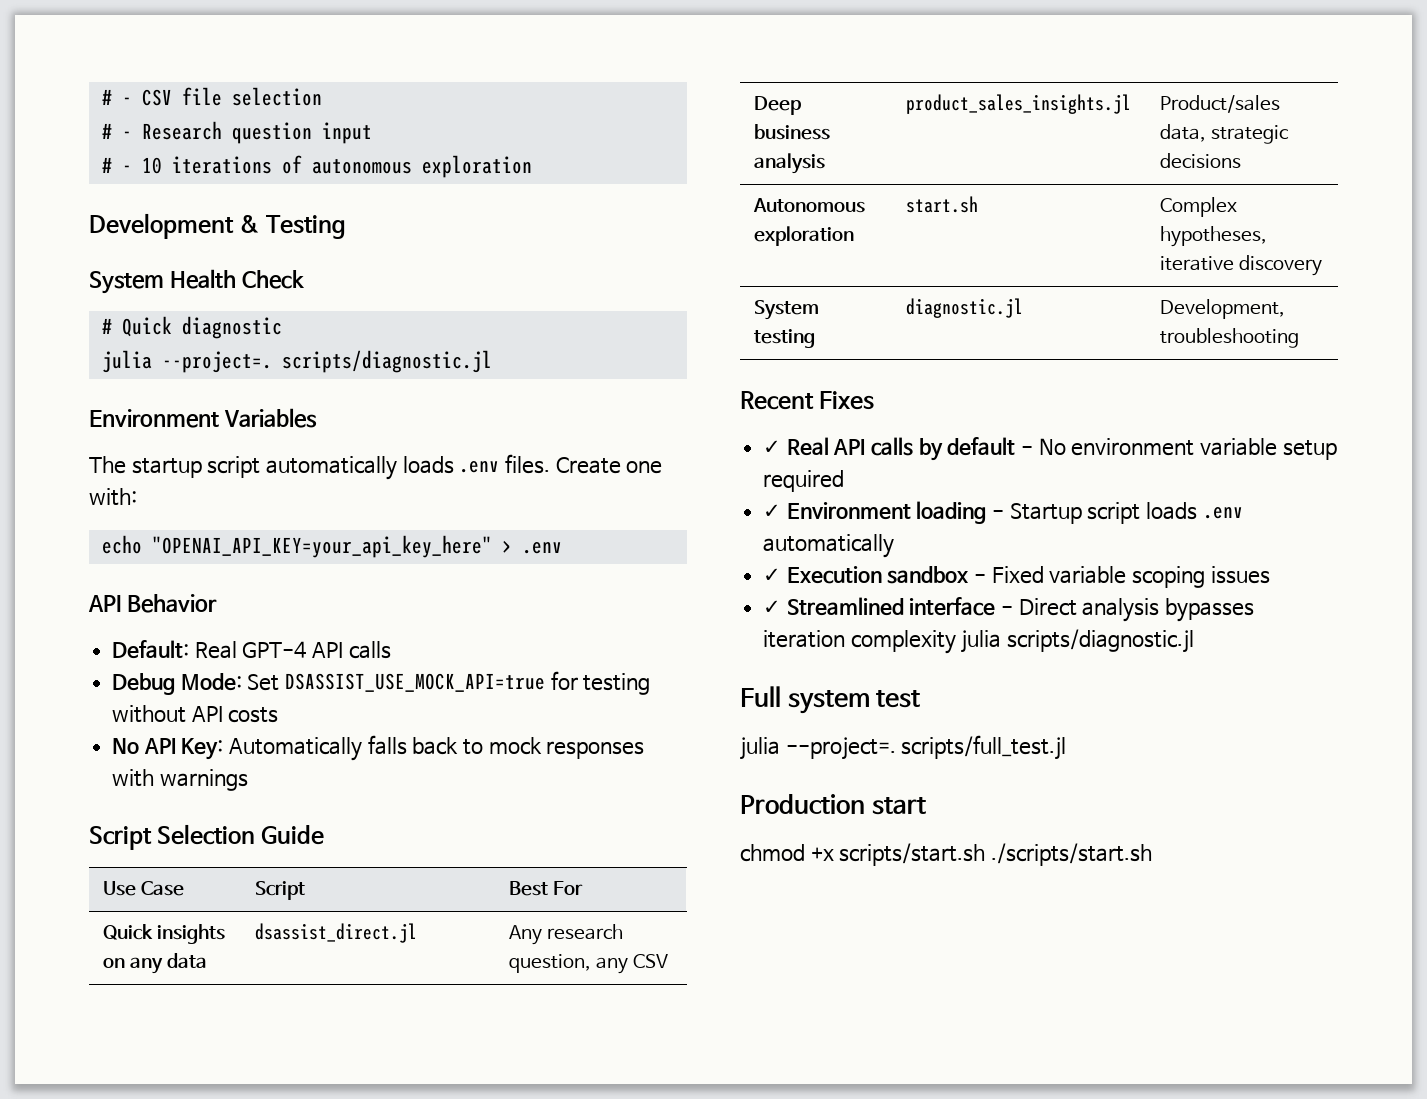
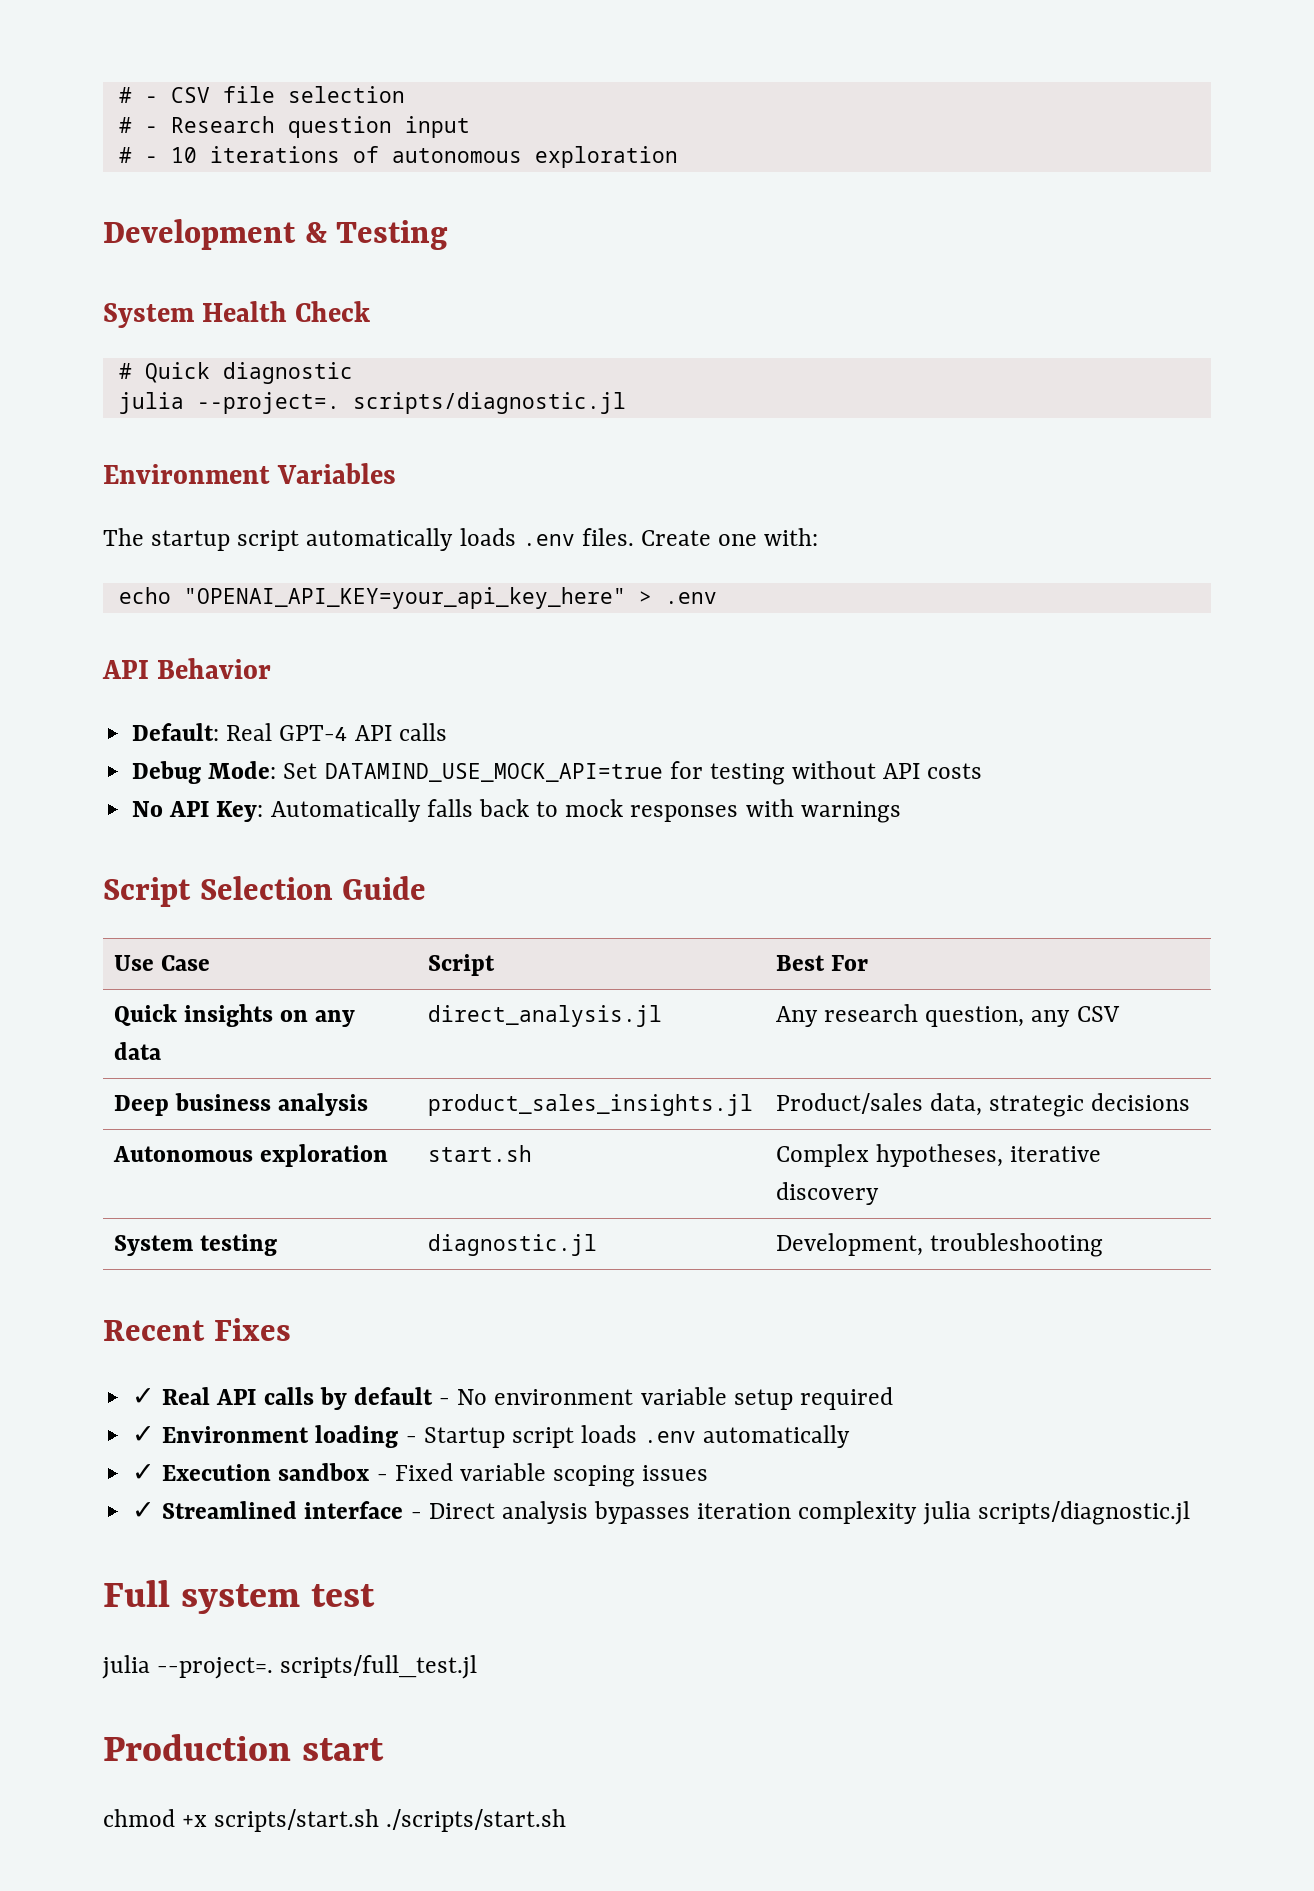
[285,673,546,692] DSASSIST_USE_MOCK_API=true -> [324,763,663,782] DATAMIND_USE_MOCK_API=true
[254,923,417,943] dsassist_direct.jl -> [427,1005,662,1027] direct_analysis.jl

